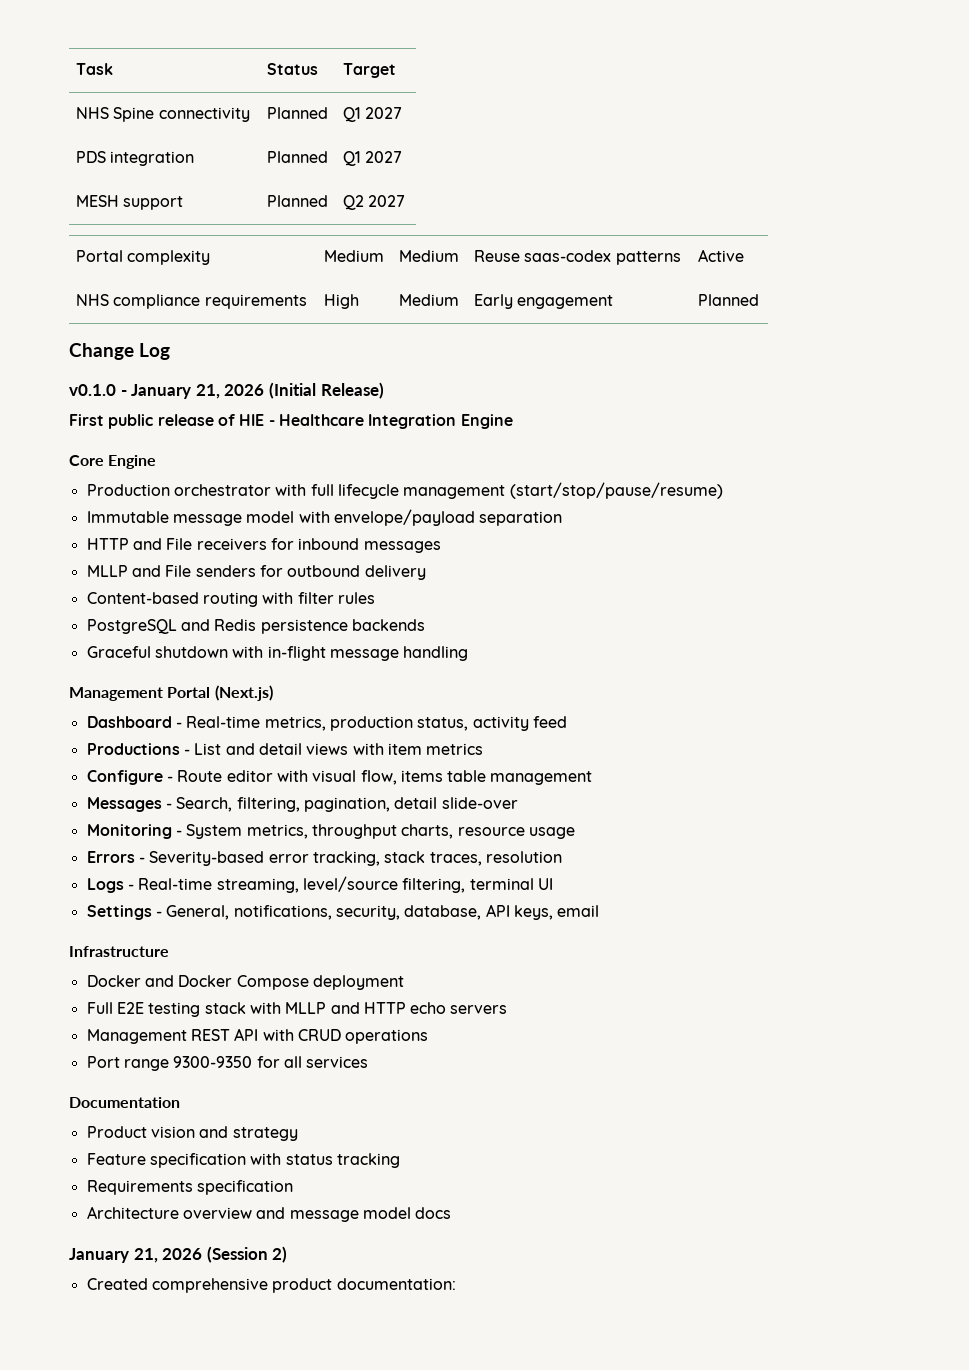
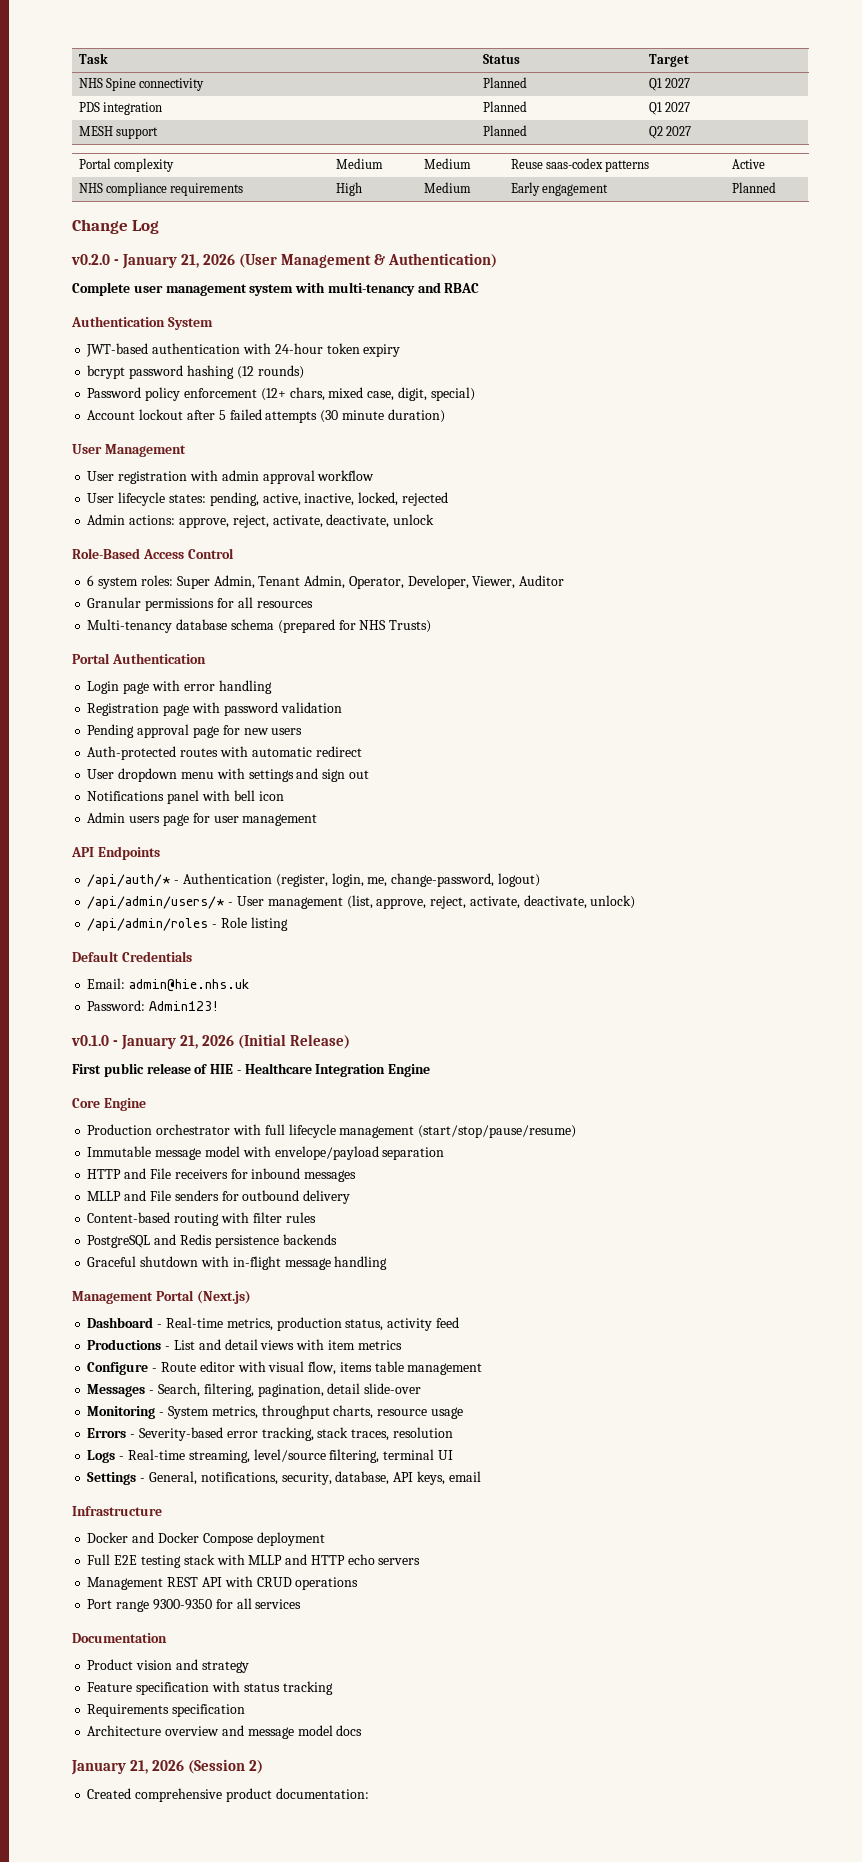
(170, 351) none -> [71,253,498,269] [72,282,480,296] [71,316,213,330] [86,343,401,357] [87,365,304,379] [87,387,475,401] [87,409,445,423] [72,444,186,457] [87,470,375,484] [87,492,448,506] [87,514,435,528] [72,548,234,559] [87,575,565,589] [87,597,313,611] [87,619,432,633] [72,653,206,664] [87,680,272,694] [87,702,342,716] [87,724,303,738] [87,746,362,760] [87,768,369,782] [87,790,284,804] [87,812,318,826] [71,846,160,860] [87,873,540,887] [87,895,636,909] [87,917,288,931] [72,951,192,962] [87,978,250,992] [87,1000,220,1011] // v0.2.0 - January 21, 2026 (User Management & Authentication) // Complete user management system with multi-tenancy and RBAC // Authentication System // JWT-based authentication with 24-hour token expiry // bcrypt password hashing (12 rounds) // Password policy enforcement (12+ chars, mixed case, digit, special) // Account lockout after 5 failed attempts (30 minute duration) // User Management // User registration with admin approval workflow // User lifecycle states: pending, active, inactive, locked, rejected // Admin actions: approve, reject, activate, deactivate, unlock // Role-Based Access Control // 6 system roles: Super Admin, Tenant Admin, Operator, Developer, Viewer, Auditor // Granular permissions for all resources // Multi-tenancy database schema (prepared for NHS Trusts) // Portal Authentication // Login page with error handling // Registration page with password validation // Pending approval page for new users // Auth-protected routes with automatic redirect // User dropdown menu with settings and sign out // Notifications panel with bell icon // Admin users page for user management // API Endpoints // /api/auth/* - Authentication (register, login, me, change-password, logout) // /api/admin/users/* - User management (list, approve, reject, activate, deactivate, unlock) // /api/admin/roles - Role listing // Default Credentials // Email: admin@hie.nhs.uk // Password: Admin123!

